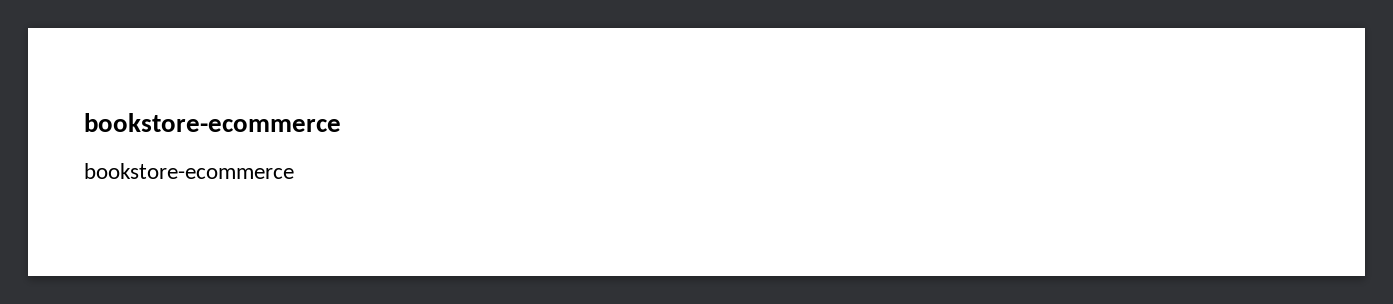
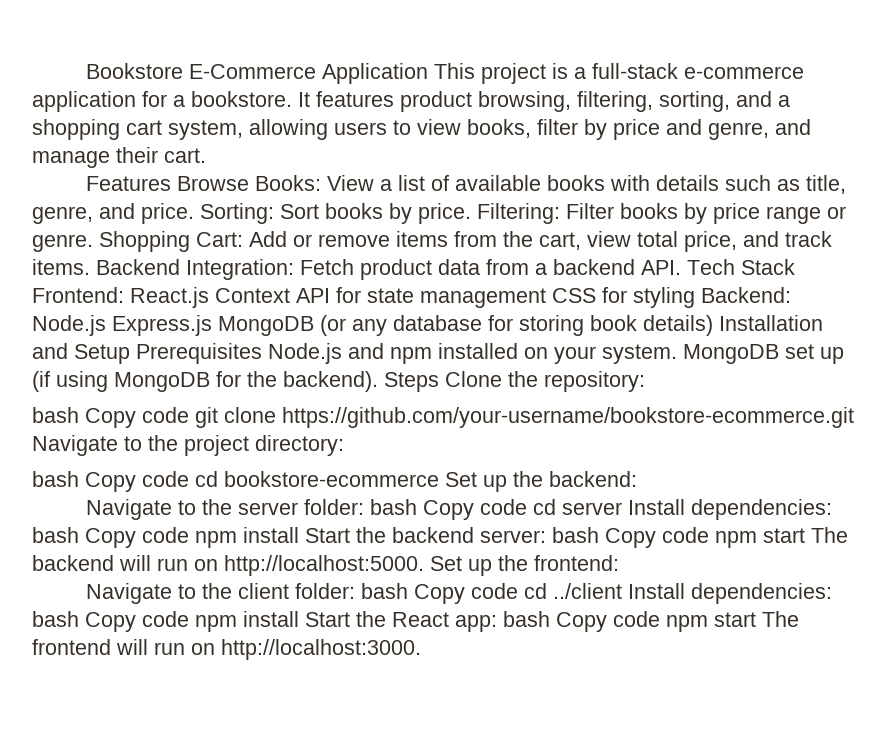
[84,113,341,132] [84,163,294,179] bookstore-ecommerce // bookstore-ecommerce -> [86,63,805,84] [32,91,790,112] [32,119,811,140] [32,147,206,168] [86,175,847,194] [32,203,846,224] [32,231,832,252] [32,259,795,280] [32,287,791,308] [32,315,823,336] [32,343,844,364] [32,371,645,392] [32,407,854,428] [32,435,344,456] [32,471,637,492] [86,499,833,520] [32,527,848,548] [32,555,619,576] [86,583,833,604] [32,611,799,632] [32,639,421,660] Bookstore E-Commerce Application This project is a full-stack e-commerce application for a bookstore. It features product browsing, filtering, sorting, and a shopping cart system, allowing users to view books, filter by price and genre, and manage their cart. // Features Browse Books: View a list of available books with details such as title, genre, and price. Sorting: Sort books by price. Filtering: Filter books by price range or genre. Shopping Cart: Add or remove items from the cart, view total price, and track items. Backend Integration: Fetch product data from a backend API. Tech Stack Frontend: React.js Context API for state management CSS for styling Backend: Node.js Express.js MongoDB (or any database for storing book details) Installation and Setup Prerequisites Node.js and npm installed on your system. MongoDB set up (if using MongoDB for the backend). Steps Clone the repository: // bash Copy code git clone https://github.com/your-username/bookstore-ecommerce.git Navigate to the project directory: // bash Copy code cd bookstore-ecommerce Set up the backend: // Navigate to the server folder: bash Copy code cd server Install dependencies: bash Copy code npm install Start the backend server: bash Copy code npm start The backend will run on http://localhost:5000. Set up the frontend: // Navigate to the client folder: bash Copy code cd ../client Install dependencies: bash Copy code npm install Start the React app: bash Copy code npm start The frontend will run on http://localhost:3000.

